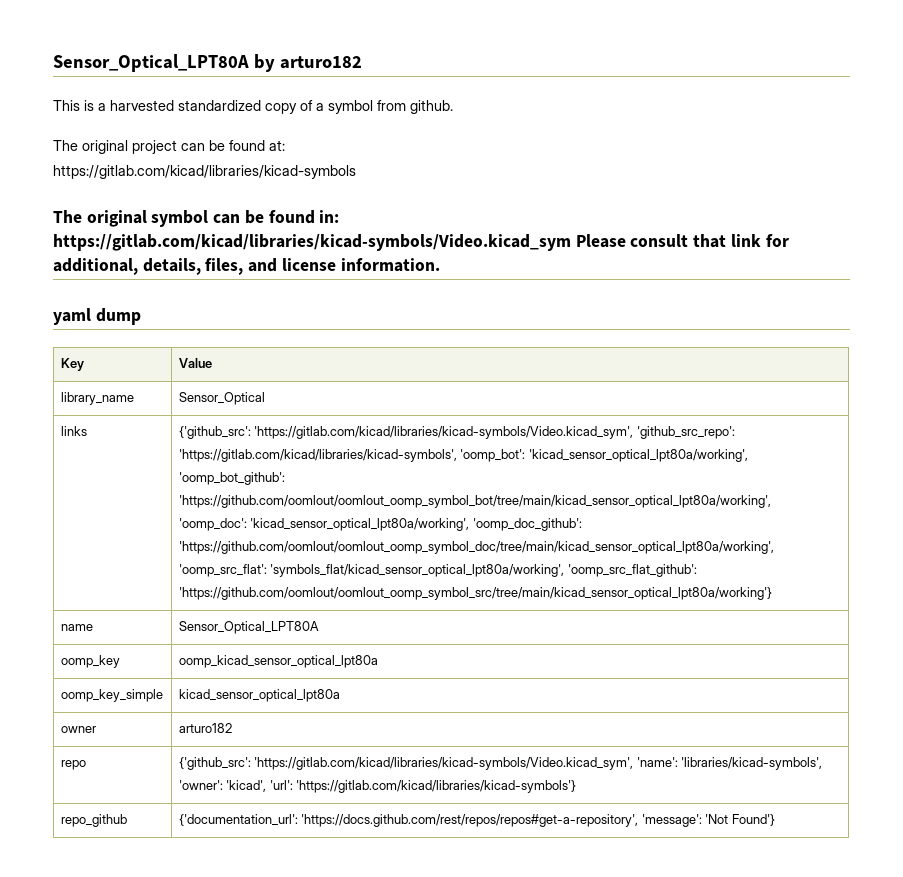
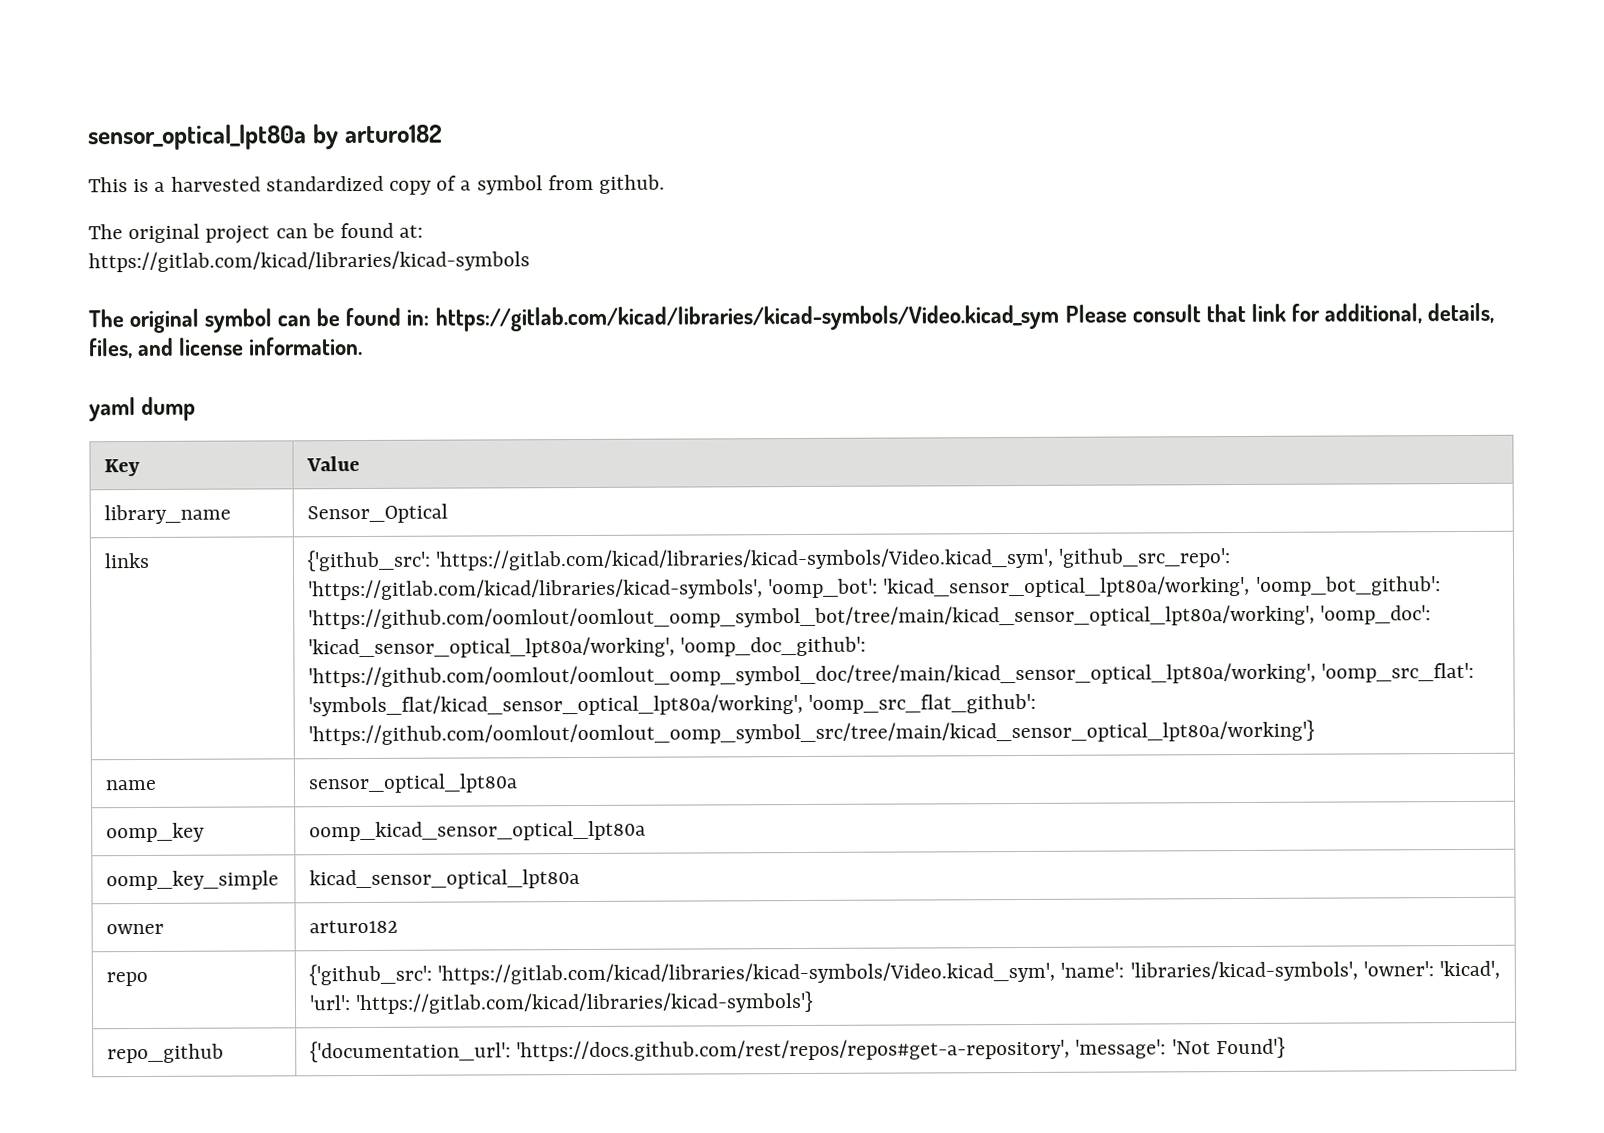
[53,54,249,72] Sensor_Optical_LPT80A -> [87,124,307,151] sensor_optical_lpt80a
[178,621,319,634] Sensor_Optical_LPT80A -> [308,773,519,794] sensor_optical_lpt80a

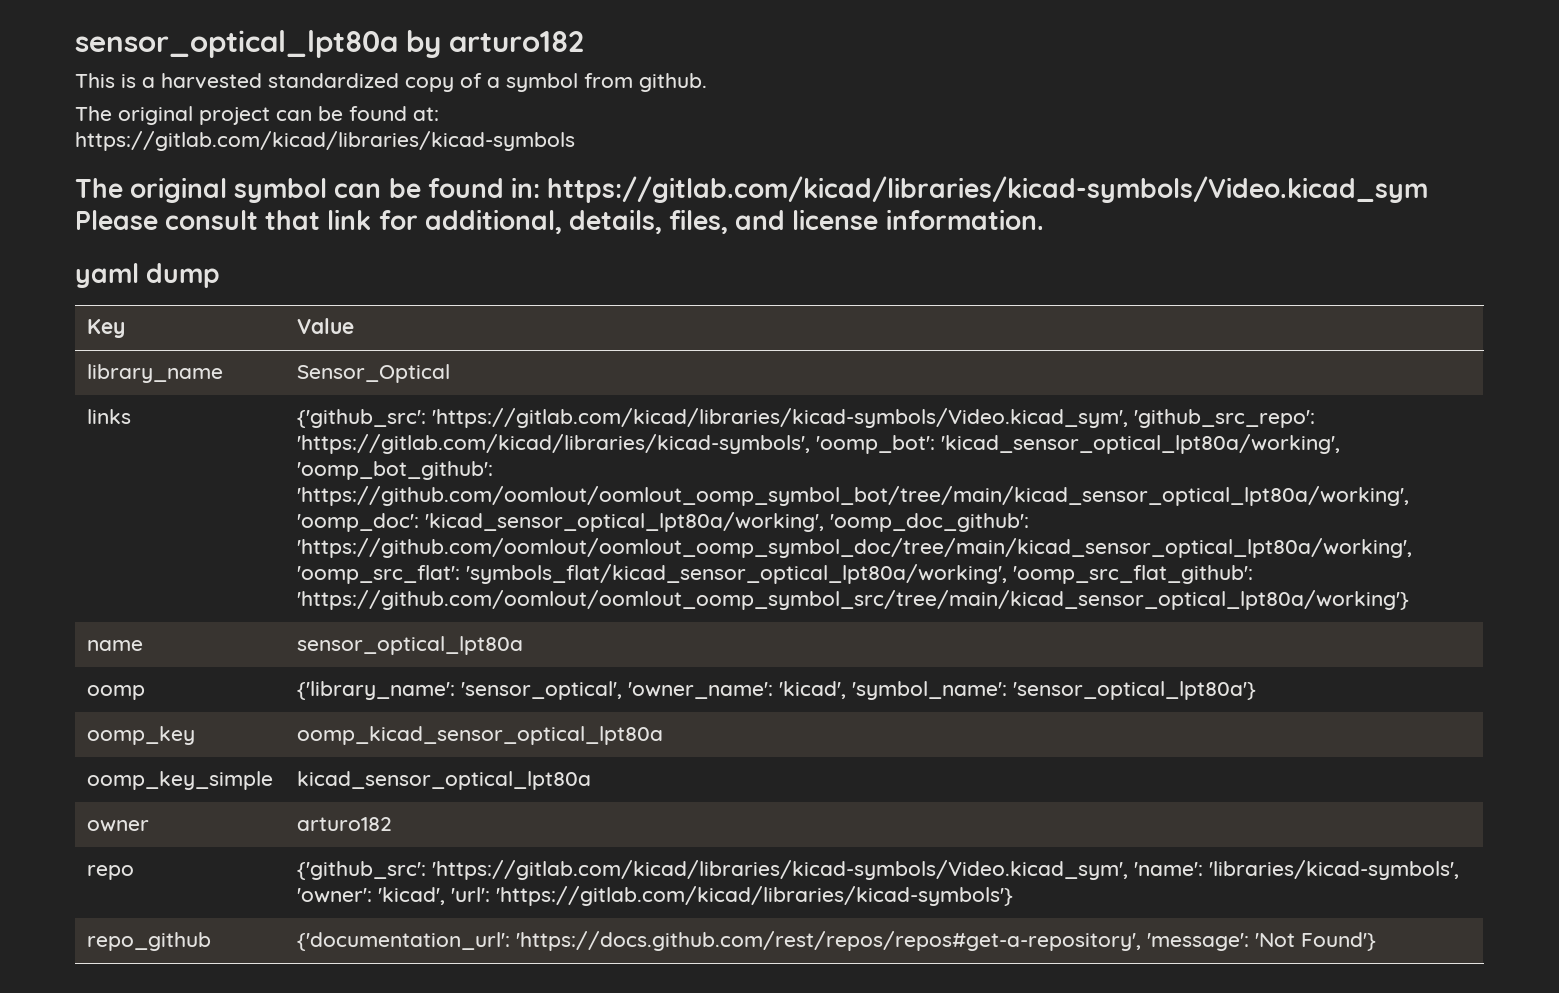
(519, 783) none -> [86,685,145,700] [296,681,1256,700] // oomp | {'library_name': 'sensor_optical', 'owner_name': 'kicad', 'symbol_name': 'sensor_optical_lpt80a'}

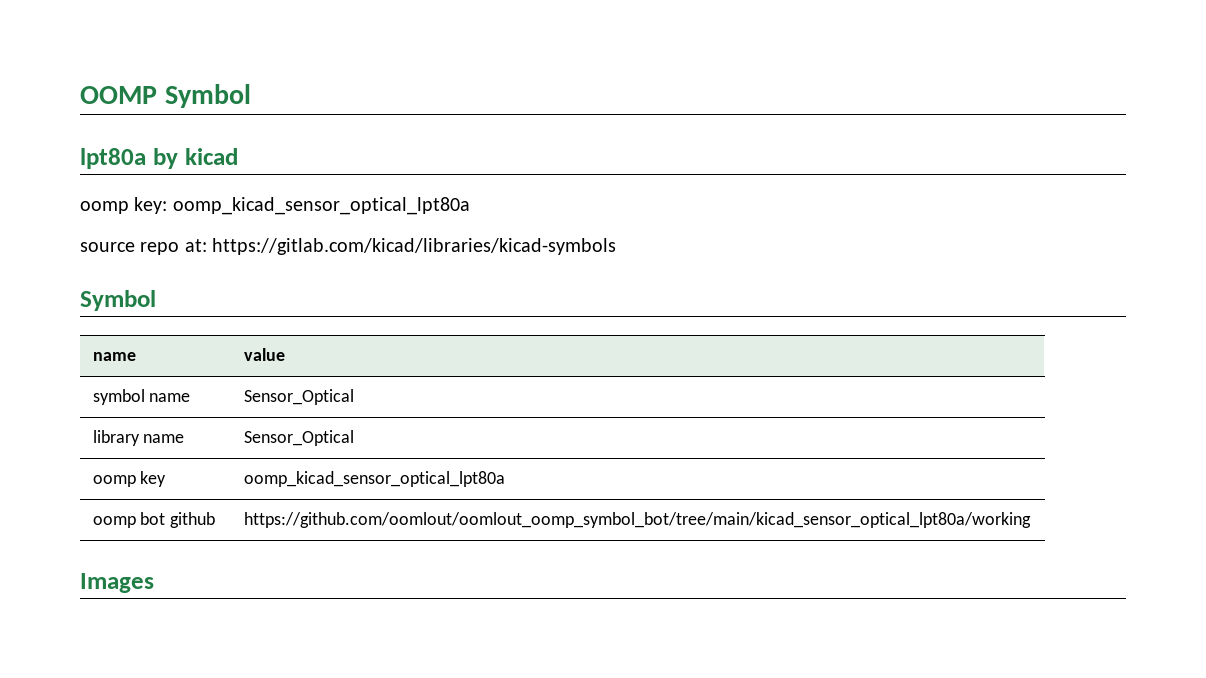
[75,30,584,58] [75,73,707,92] [75,106,407,125] sensor_optical_lpt80a by arturo182 // This is a harvested standardized copy of a symbol from github. // The original project can be found -> [80,84,251,108] [80,148,238,169] [80,197,470,215] [80,242,180,255] OOMP Symbol // lpt80a by kicad // oomp key: oomp_kicad_sensor_optical_lpt80a // source repo
(439, 114) // -> (207, 245) none
[75,176,1429,203] [75,209,1044,234] [75,263,221,288] [86,319,125,338] [296,318,354,334] [86,364,223,383] [296,364,450,383] [86,409,131,424] [296,408,1315,428] [296,434,1340,454] [296,461,493,480] [296,486,1409,506] [296,512,1029,532] [296,538,1412,558] [296,564,1253,584] [296,590,1409,610] [86,640,143,651] [296,636,523,655] [86,685,145,700] [296,681,1256,700] [86,726,195,745] [296,726,663,745] [86,771,273,790] [296,771,591,790] [86,820,149,832] [296,817,392,831] [86,865,134,880] [296,860,1459,880] [296,886,1013,906] [86,932,211,951] [296,931,1376,951] The original symbol can be found in: https://gitlab.com/kicad/libraries/kicad-symbols/Video.kicad_sym Please consult that link for additional, details, files, and license information. // yaml dump // Key | Value // library_name | Sensor_Optical // links | {'github_src': 'https://gitlab.com/kicad/libraries/kicad-symbols/Video.kicad_sym', 'github_src_repo': 'https://gitlab.com/kicad/libraries/kicad-symbols', 'oomp_bot': 'kicad_sensor_optical_lpt80a/working', 'oomp_bot_github': 'https://github.com/oomlout/oomlout_oomp_symbol_bot/tree/main/kicad_sensor_optical_lpt80a/working', 'oomp_doc': 'kicad_sensor_optical_lpt80a/working', 'oomp_doc_github': 'https://github.com/oomlout/oomlout_oomp_symbol_doc/tree/main/kicad_sensor_optical_lpt80a/working', 'oomp_src_flat': 'symbols_flat/kicad_sensor_optical_lpt80a/working', 'oomp_src_flat_github': 'https://github.com/oomlout/oomlout_oomp_symbol_src/tree/main/kicad_sensor_optical_lpt80a/working'} // name | sensor_optical_lpt80a // oomp | {'library_name': 'sensor_optical', 'owner_name': 'kicad', 'symbol_name': 'sensor_optical_lpt80a'} // oomp_key | oomp_kicad_sensor_optical_lpt80a // oomp_key_simple | kicad_sensor_optical_lpt80a // owner | arturo182 // repo | {'github_src': 'https://gitlab.com/kicad/libraries/kicad-symbols/Video.kicad_sym', 'name': 'libraries/kicad-symbols', 'owner': 'kicad', 'url': 'https://gitlab.com/kicad/libraries/kicad-symbols'} // repo_github | {'documentation_url': 'https://docs.github.com/rest/repos/repos#get-a-repository', 'message': 'Not Found'} -> [80,290,156,311] [92,352,136,361] [243,348,285,361] [92,389,191,405] [243,389,354,405] [92,430,185,446] [243,430,354,446] [92,471,167,487] [243,471,505,487] [92,512,216,528] [243,512,1031,528] [80,573,154,593] Symbol // name | value // symbol name | Sensor_Optical // library name | Sensor_Optical // oomp key | oomp_kicad_sensor_optical_lpt80a // oomp bot github | https://github.com/oomlout/oomlout_oomp_symbol_bot/tree/main/kicad_sensor_optical_lpt80a/working // Images

